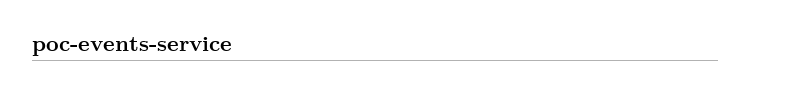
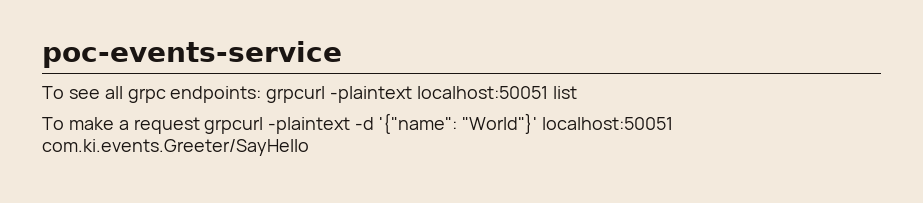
(232, 46) none -> [42,86,577,103] [42,113,673,134] [42,139,309,156] // To see all grpc endpoints: grpcurl -plaintext localhost:50051 list // To make a request grpcurl -plaintext -d '{"name": "World"}' localhost:50051 com.ki.events.Greeter/SayHello

